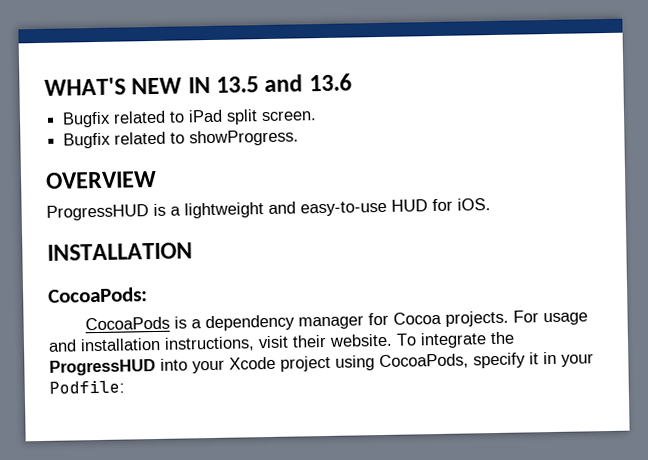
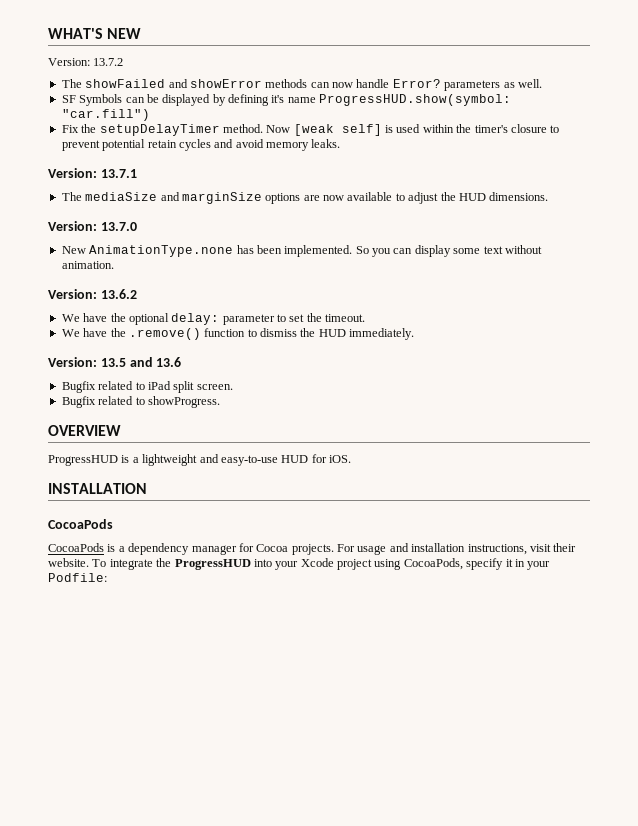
[187,76,211,94] IN -> [48,58,124,66] [61,79,542,91] [61,94,512,106] [61,109,150,121] [61,124,560,136] [61,139,341,151] [48,168,137,178] [61,192,549,204] [48,221,137,231] [61,245,542,257] [61,261,114,269] [48,289,137,299] [61,313,366,325] [61,328,415,340] [48,357,97,367] // Version: 13.7.2 // The showFailed and showError methods can now handle Error? parameters as well. // SF Symbols can be displayed by defining it's name ProgressHUD.show(symbol: "car.fill") // Fix the setupDelayTimer method. Now [weak self] is used within the timer's closure to prevent potential retain cycles and avoid memory leaks. // Version: 13.7.1 // The mediaSize and marginSize options are now available to adjust the HUD dimensions. // Version: 13.7.0 // New AnimationType.none has been implemented. So you can display some text without animation. // Version: 13.6.2 // We have the optional delay: parameter to set the timeout. // We have the .remove() function to dismiss the HUD immediately. // Version:
[47,287,148,303] CocoaPods: -> [48,519,113,529] CocoaPods

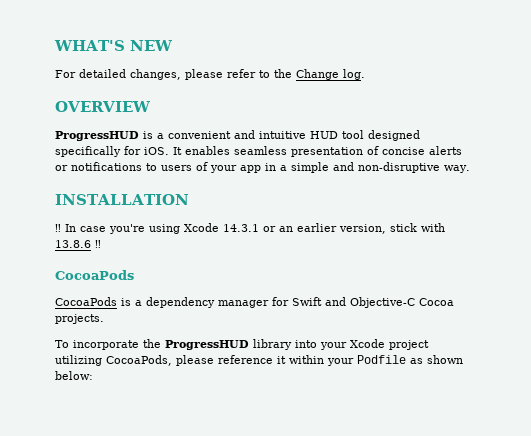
[48,58,124,66] [61,79,542,91] [61,94,512,106] [61,109,150,121] [61,124,560,136] [61,139,341,151] [48,168,137,178] [61,192,549,204] [48,221,137,231] [61,245,542,257] [61,261,114,269] [48,289,137,299] [61,313,366,325] [61,328,415,340] [48,357,182,367] [61,381,233,393] [61,396,220,408] [48,425,121,436] [48,454,351,466] [48,483,147,494] Version: 13.7.2 // The showFailed and showError methods can now handle Error? parameters as well. // SF Symbols can be displayed by defining it's name ProgressHUD.show(symbol: "car.fill") // Fix the setupDelayTimer method. Now [weak self] is used within the timer's closure to prevent potential retain cycles and avoid memory leaks. // Version: 13.7.1 // The mediaSize and marginSize options are now available to adjust the HUD dimensions. // Version: 13.7.0 // New AnimationType.none has been implemented. So you can display some text without animation. // Version: 13.6.2 // We have the optional delay: parameter to set the timeout. // We have the .remove() function to dismiss the HUD immediately. // Version: 13.5 and 13.6 // Bugfix related to iPad split screen. // Bugfix related to showProgress. // OVERVIEW // ProgressHUD is a lightweight and easy-to-use HUD for iOS. // INSTALLATION -> [55,69,365,80] [55,101,151,112] [55,130,420,141] [55,146,462,157] [55,162,470,173] [55,194,189,205] [55,223,445,234] [55,240,101,248] For detailed changes, please refer to the Change log. // OVERVIEW // ProgressHUD is a convenient and intuitive HUD tool designed specifically for iOS. It enables seamless presentation of concise alerts or notifications to users of your app in a simple and non-disruptive way. // INSTALLATION // ‼ In case you're using Xcode 14.3.1 or an earlier version, stick with 13.8.6 ‼
(254, 547) none -> [292,297,415,308] Swift and Objective-C
[337,543,577,555] [48,558,153,570] For usage and installation instructions, visit their website. To integrate -> [55,340,139,350] // To incorporate
(251, 564) none -> [253,339,292,350] library
[374,558,551,570] [48,573,107,582] using CocoaPods, specify it in your Podfile: -> [55,355,463,366] [55,371,93,380] utilizing CocoaPods, please reference it within your Podfile as shown below:

